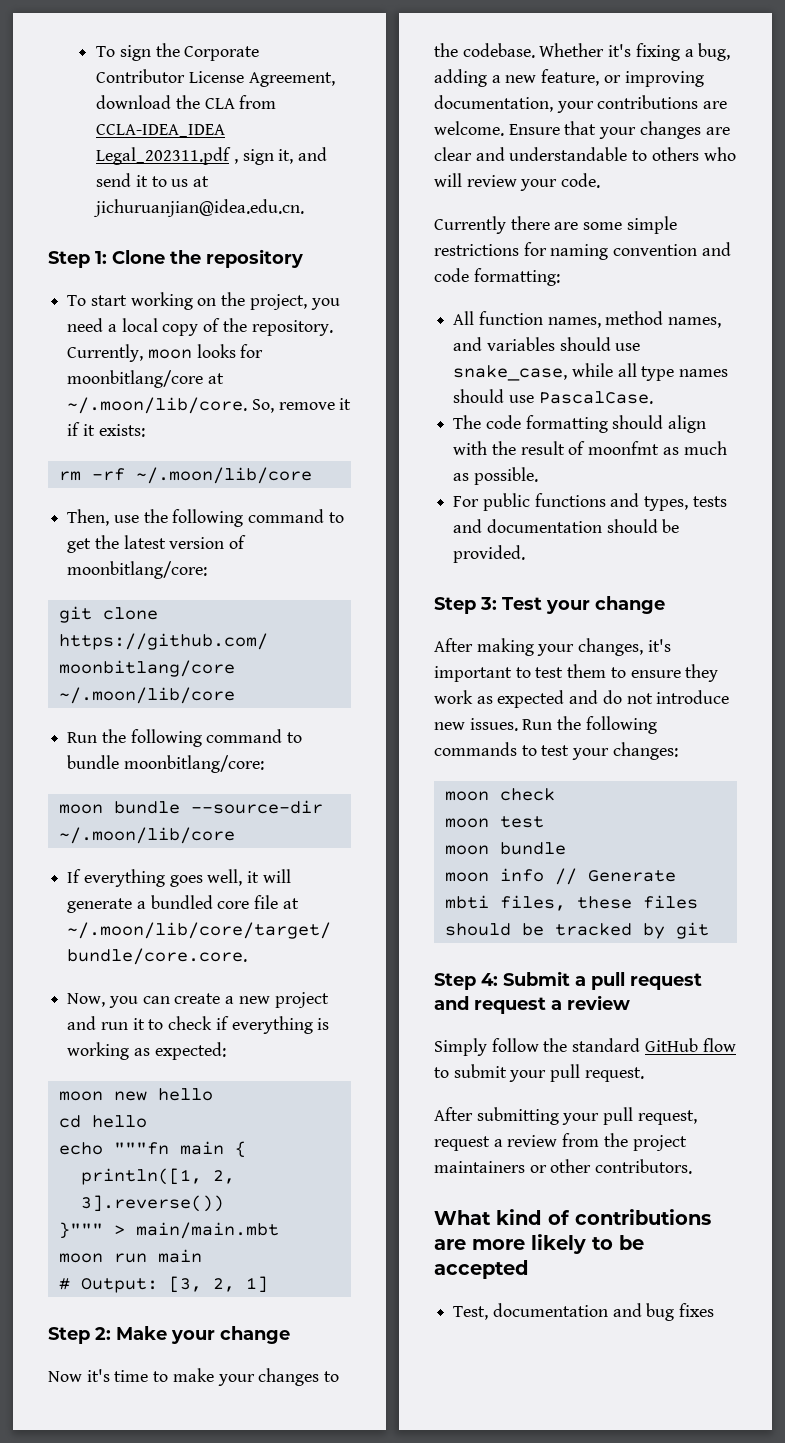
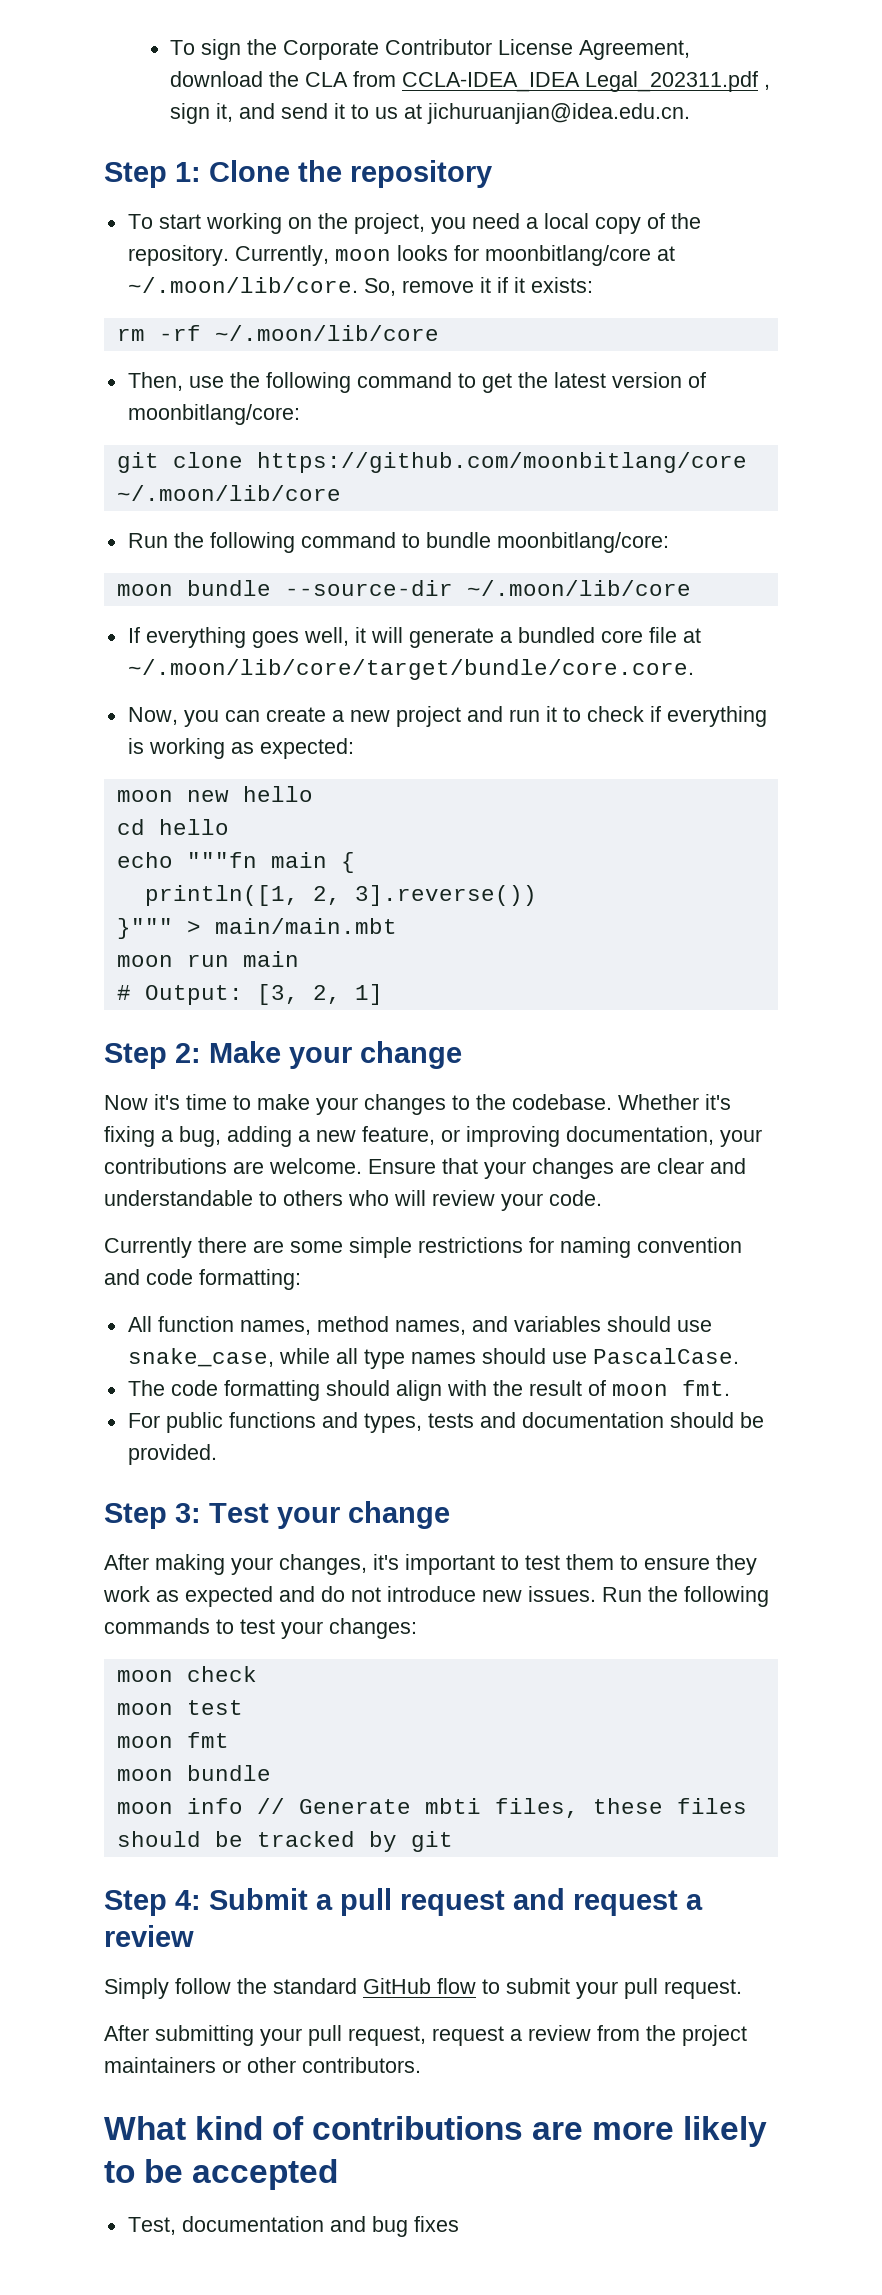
[588,441,727,455] [453,467,538,485] moonfmt as much as possible. -> [611,1380,730,1396] moon fmt.
(544, 822) none -> [116,1732,229,1748] // moon fmt

